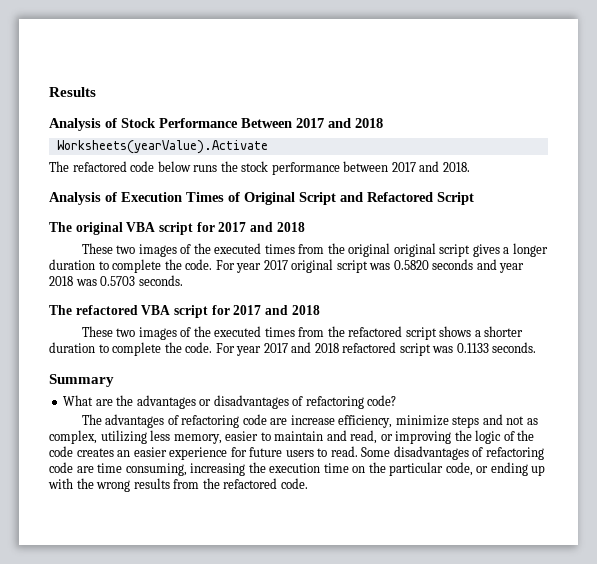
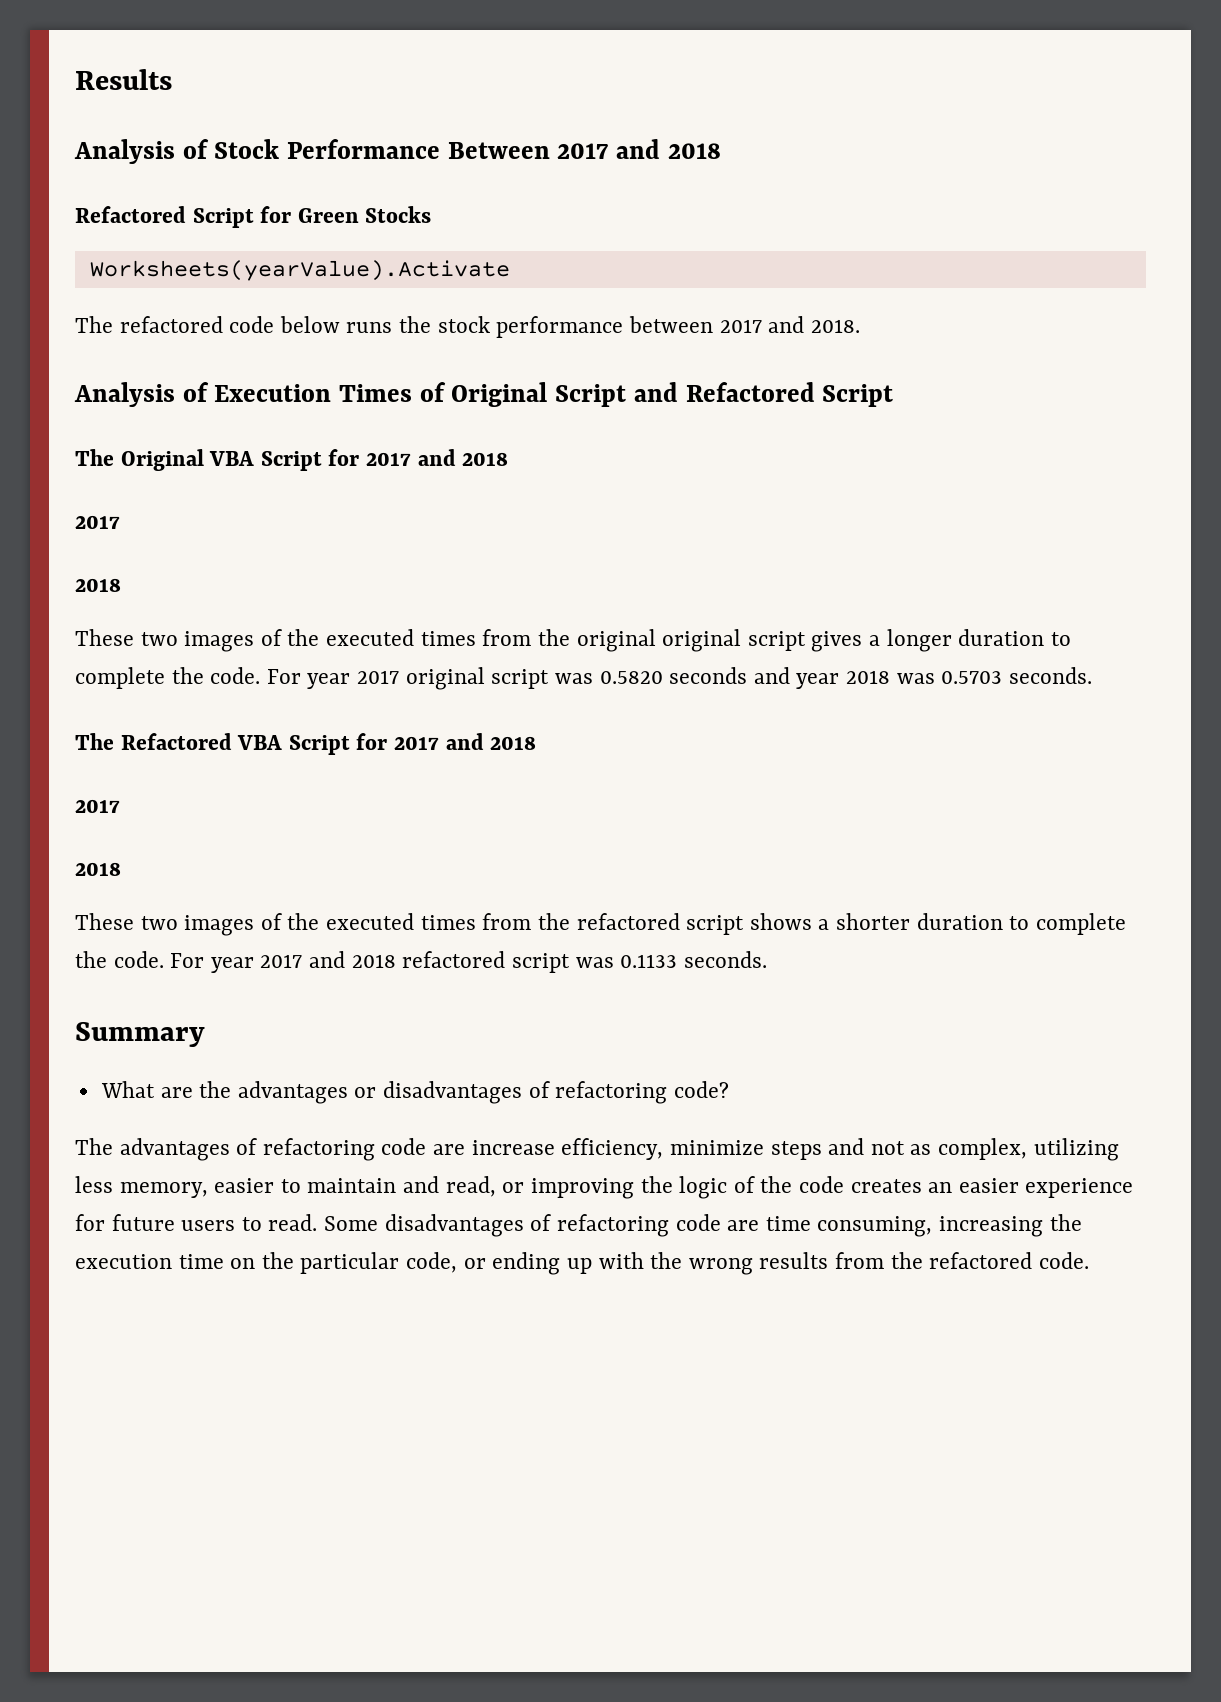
(383, 123) none -> [75,206,432,228] // Refactored Script for Green Stocks
[75,222,305,235] original VBA script for 2017 and 2018 -> [120,449,509,471] [75,515,120,529] [75,578,121,592] Original VBA Script for 2017 and 2018 // 2017 // 2018
[75,305,320,318] refactored VBA script for 2017 and 2018 -> [120,733,537,755] [75,799,120,813] [75,862,121,876] Refactored VBA Script for 2017 and 2018 // 2017 // 2018

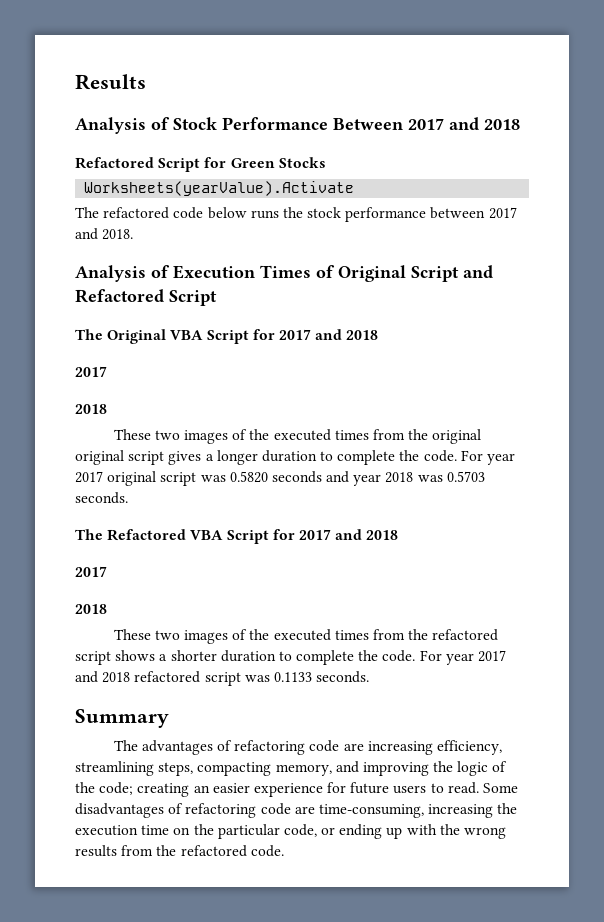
[100,1081,729,1104] // What are the advantages or disadvantages of refactoring code? -> (169, 718) none
[471,1138,1119,1161] [75,1176,525,1198] increase efficiency, minimize steps and not as complex, utilizing less memory, easier to maintain and read, or -> [367,740,502,755] [75,761,359,776] increasing efficiency, streamlining steps, compacting memory, and
[798,1176,922,1193] code creates -> [99,782,190,797] code; creating
[765,1216,933,1237] time consuming, -> [318,804,424,818] time-consuming,

